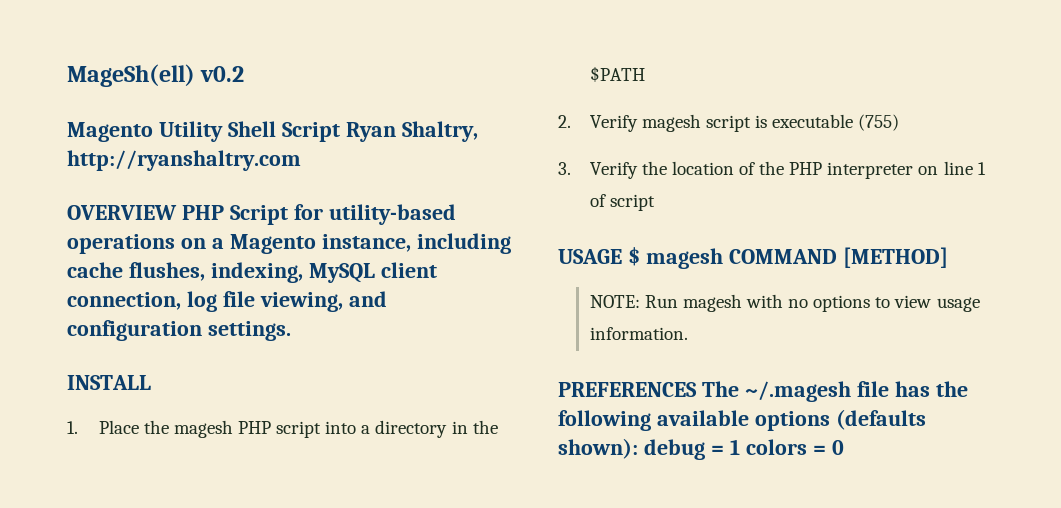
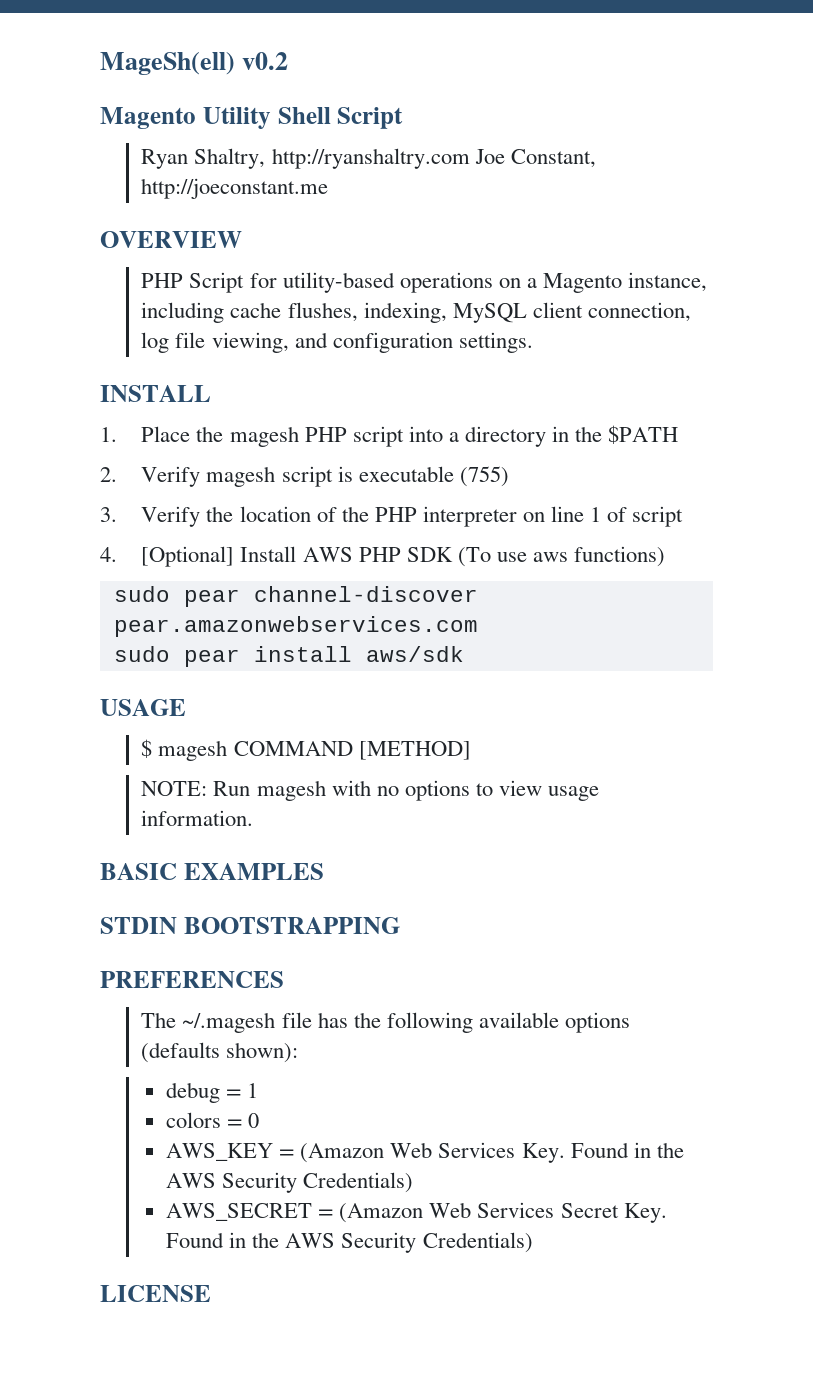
(340, 132) none -> (404, 118) //
(301, 160) none -> [474,149,596,168] [141,178,329,199] Joe Constant, http://joeconstant.me
(177, 212) none -> (242, 239) //
(655, 202) none -> [100,546,665,567] [113,586,478,607] [113,616,478,637] [113,646,464,667] // 4. [Optional] Install AWS PHP SDK (To use aws functions) // sudo pear channel-discover pear.amazonwebservices.com // sudo pear install aws/sdk
(622, 256) none -> (186, 707) //
(688, 333) none -> [100,863,324,880] [100,917,400,934] // BASIC EXAMPLES // STDIN BOOTSTRAPPING
(697, 389) none -> (284, 979) //
(638, 448) none -> (299, 1052) //
(740, 447) none -> (259, 1090) //
(844, 447) none -> [166,1142,684,1163] [166,1172,414,1193] [166,1202,667,1223] [166,1232,533,1253] [100,1285,211,1302] // AWS_KEY = (Amazon Web Services Key. Found in the AWS Security Credentials) // AWS_SECRET = (Amazon Web Services Secret Key. Found in the AWS Security Credentials) // LICENSE

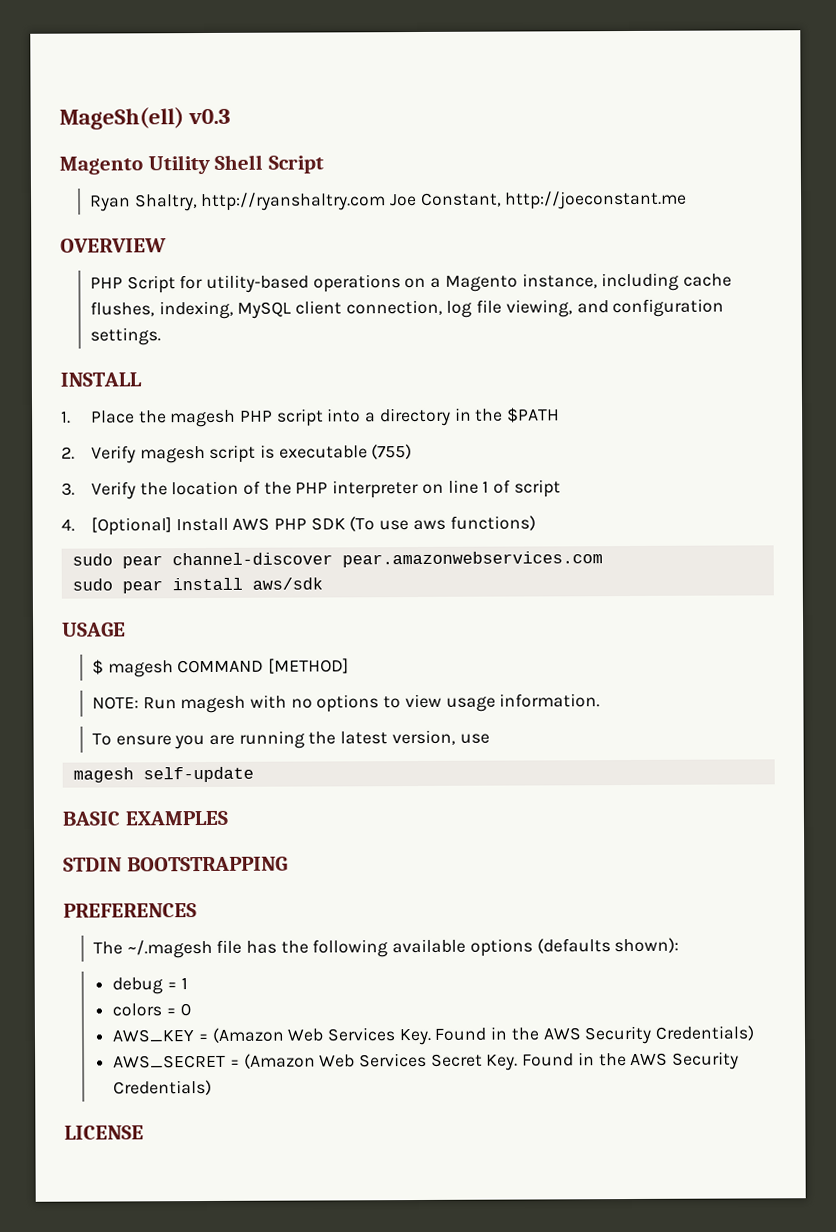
[242,52,289,70] v0.2 -> [188,108,232,125] v0.3
(254, 818) none -> [91,729,490,750] [72,766,254,783] // To ensure you are running the latest version, use // magesh self-update

